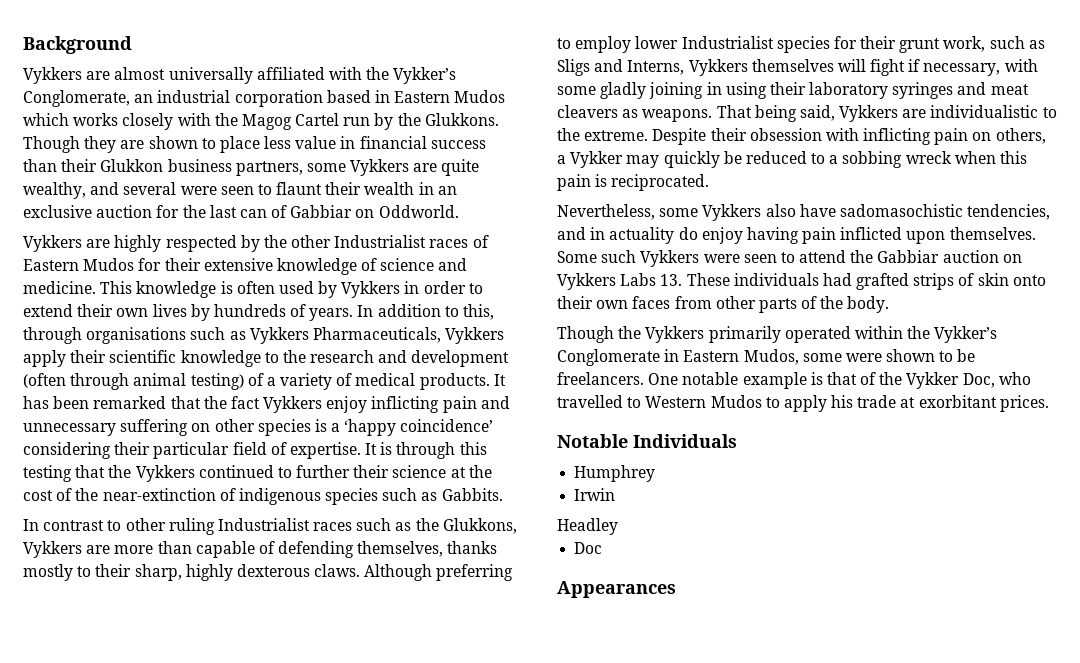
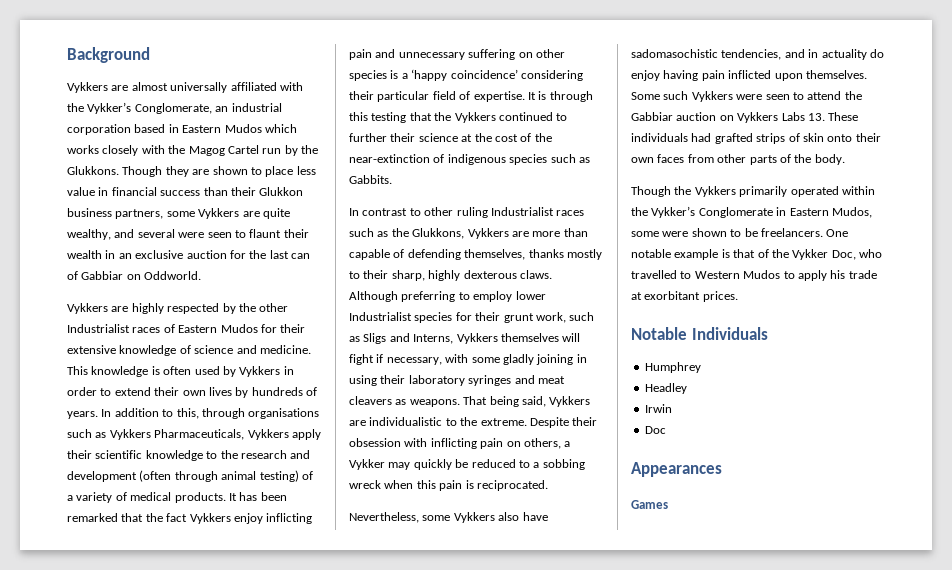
(656, 473) none -> [644,383,687,394] // Headley
[557,518,618,535] // Headley -> (672, 408) none
(676, 589) none -> [631,500,668,509] // Games

